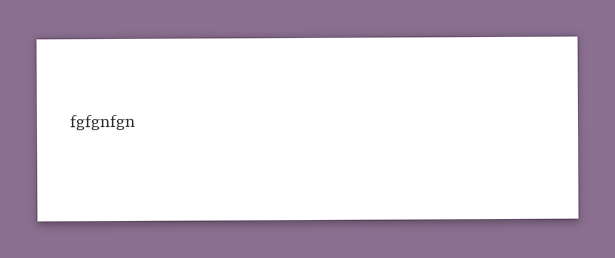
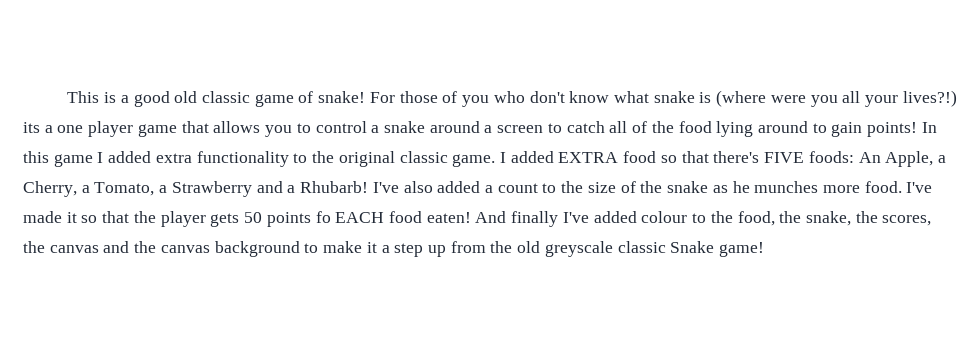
[69,114,136,131] fgfgnfgn -> [67,90,957,107] [23,121,937,137] [23,151,946,167] [23,181,933,197] [23,211,932,227] [23,241,765,257] This is a good old classic game of snake! For those of you who don't know what snake is (where were you all your lives?!) its a one player game that allows you to control a snake around a screen to catch all of the food lying around to gain points! In this game I added extra functionality to the original classic game. I added EXTRA food so that there's FIVE foods: An Apple, a Cherry, a Tomato, a Strawberry and a Rhubarb! I've also added a count to the size of the snake as he munches more food. I've made it so that the player gets 50 points fo EACH food eaten! And finally I've added colour to the food, the snake, the scores, the canvas and the canvas background to make it a step up from the old greyscale classic Snake game!

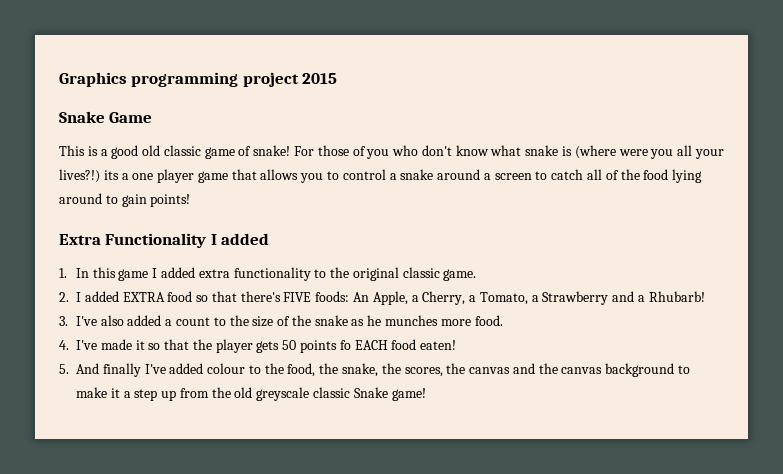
(67, 97) none -> [59,72,338,87] [59,111,153,123] Graphics programming project 2015 // Snake Game //
(918, 129) none -> [59,233,270,248] [59,268,67,278] // Extra Functionality I added // 1.
(496, 160) none -> [59,292,69,302] // 2.
(369, 187) none -> [59,316,68,326] // 3.
(902, 187) none -> [59,340,69,350] // 4.
(471, 217) none -> [59,364,69,374] // 5.

